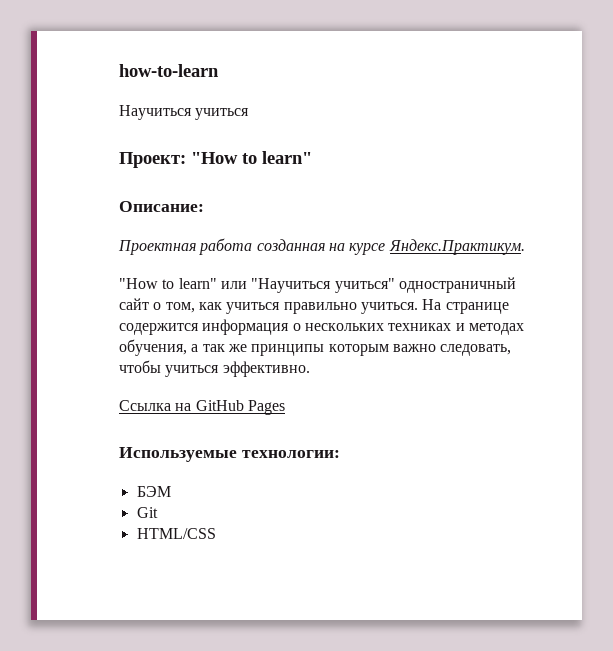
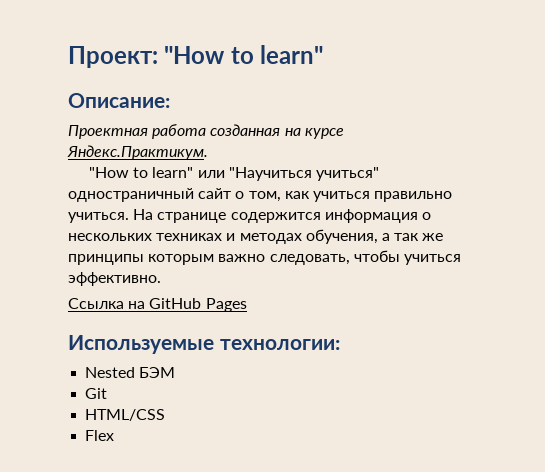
[119,64,219,77] [119,105,250,120] how-to-learn // Научиться учиться // -> (68, 57) none
(340, 454) none -> [85,367,136,378] Nested
(216, 533) none -> [85,430,115,441] // Flex

